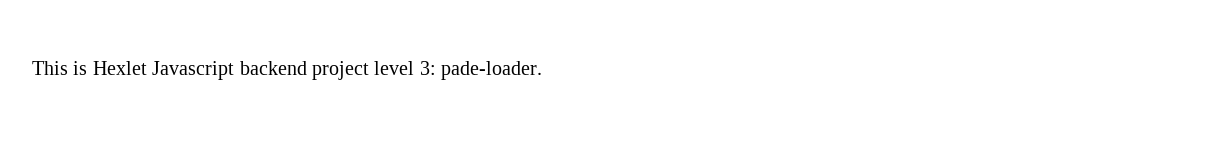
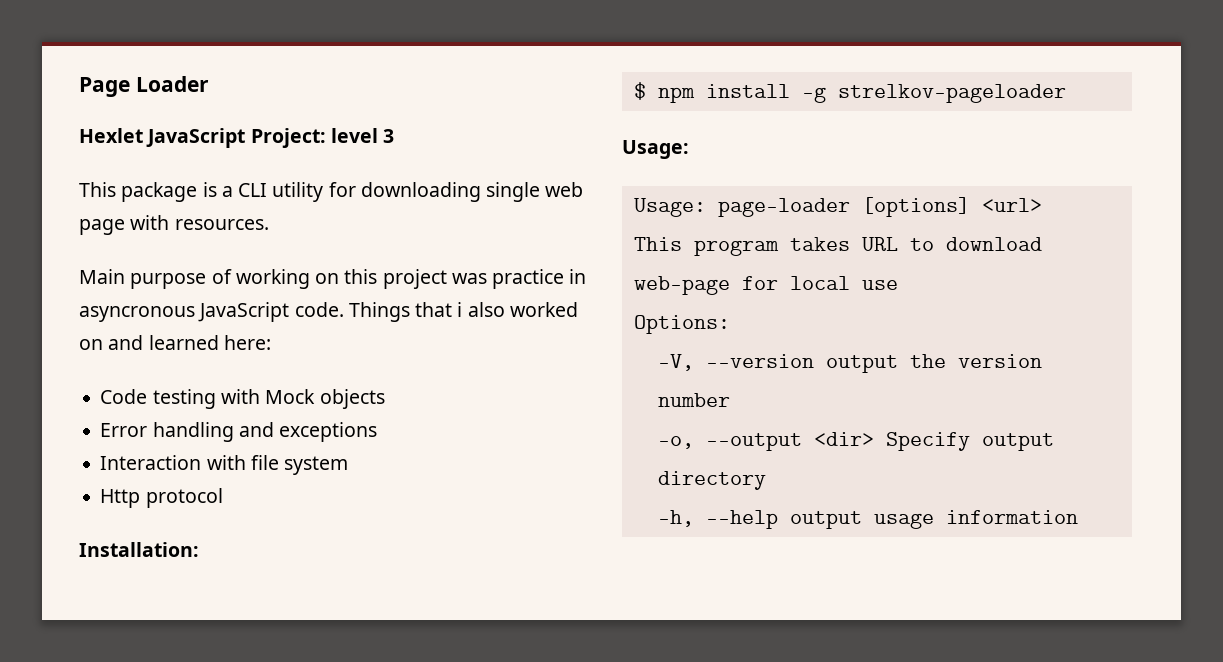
[32,61,543,80] This is Hexlet Javascript backend project level 3: pade-loader. -> [79,76,209,97] [79,128,395,148] [79,182,584,202] [79,215,269,235] [79,269,587,289] [79,302,578,322] [79,335,271,350] [100,389,385,409] [100,422,378,442] [100,455,349,475] [100,488,223,508] [79,542,199,557] [633,82,1066,103] [622,140,689,159] [633,197,1042,217] [633,237,1042,256] [633,276,898,295] [633,315,730,334] [657,354,1042,373] [657,393,730,407] [657,432,1054,451] [657,471,766,490] [657,510,1078,529] Page Loader // Hexlet JavaScript Project: level 3 // This package is a CLI utility for downloading single web page with resources. // Main purpose of working on this project was practice in asyncronous JavaScript code. Things that i also worked on and learned here: // Code testing with Mock objects // Error handling and exceptions // Interaction with file system // Http protocol // Installation: // $ npm install -g strelkov-pageloader // Usage: // Usage: page-loader [options] <url> // This program takes URL to download web-page for local use // Options: // -V, --version output the version number // -o, --output <dir> Specify output directory // -h, --help output usage information

